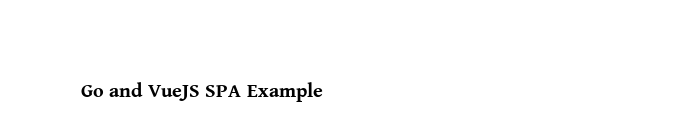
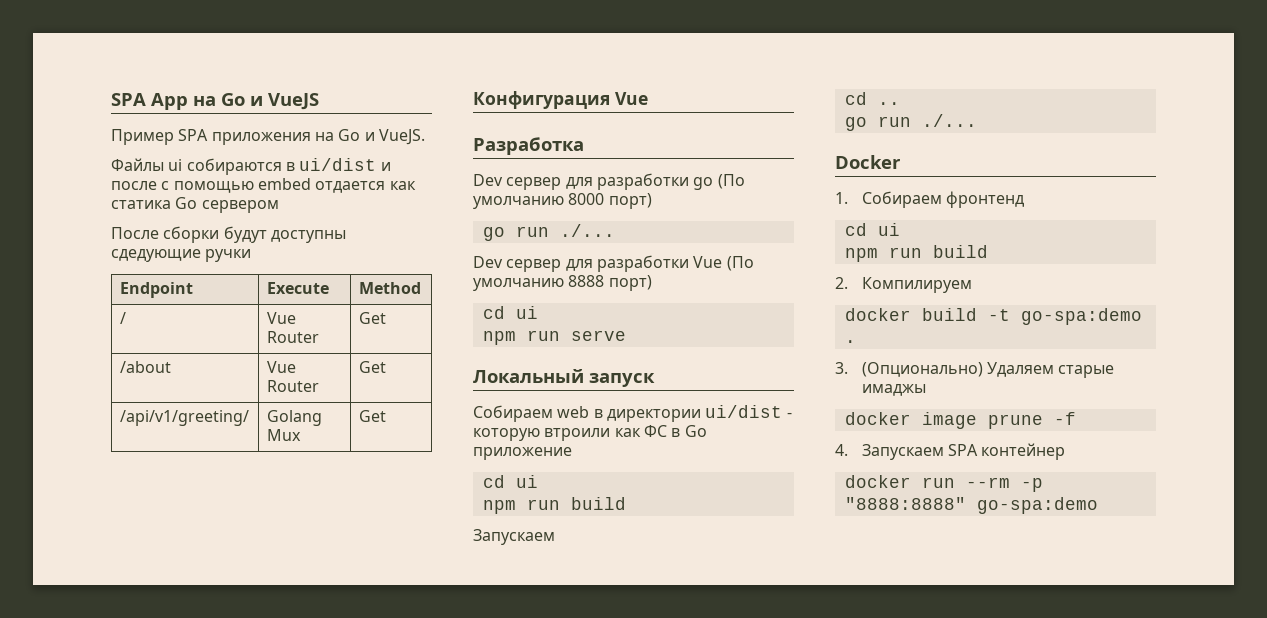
[81,82,323,102] Go and VueJS SPA Example -> [111,93,319,110] [111,129,425,145] [111,158,391,175] [111,178,416,193] [111,197,279,213] [111,226,346,243] [111,249,252,262] [119,282,193,298] [266,282,329,294] [358,282,421,294] [119,312,126,324] [266,312,296,324] [266,331,319,343] [358,312,386,324] [119,361,171,373] [266,361,296,373] [266,380,319,392] [358,361,386,373] [119,410,249,426] [266,410,322,426] [266,429,301,441] [358,410,386,422] [473,91,648,109] [473,137,584,155] [473,173,745,190] [473,193,652,209] [482,224,615,241] [473,255,754,272] [473,275,652,291] [482,306,538,319] [482,330,626,345] [473,369,655,387] [473,405,792,422] [473,425,707,441] [473,447,572,460] [482,475,538,488] [482,497,626,514] [473,529,555,545] [844,92,900,105] [844,114,977,131] [835,155,901,169] [835,191,1025,208] [844,223,900,236] [844,245,988,262] [835,277,972,293] [844,308,1142,325] [844,340,856,343] [835,362,1115,378] [861,384,926,396] [844,412,1076,429] [835,443,1066,460] [844,475,1043,492] [844,497,1098,514] SPA App на Go и VueJS // Пример SPA приложения на Go и VueJS. // Файлы ui собираются в ui/dist и после с помощью embed отдается как статика Go сервером // После сборки будут доступны сдедующие ручки // Endpoint | Execute | Method // / | Vue Router | Get // /about | Vue Router | Get // /api/v1/greeting/ | Golang Mux | Get // Конфигурация Vue // Разработка // Dev сервер для разработки go (По умолчанию 8000 порт) // go run ./... // Dev сервер для разработки Vue (По умолчанию 8888 порт) // cd ui // npm run serve // Локальный запуск // Собираем web в директории ui/dist - которую втроили как ФС в Go приложение // cd ui // npm run build // Запускаем // cd .. // go run ./... // Docker // 1. Собираем фронтенд // cd ui // npm run build // 2. Компилируем // docker build -t go-spa:demo . // 3. (Опционально) Удаляем старые имаджы // docker image prune -f // 4. Запускаем SPA контейнер // docker run --rm -p "8888:8888" go-spa:demo

